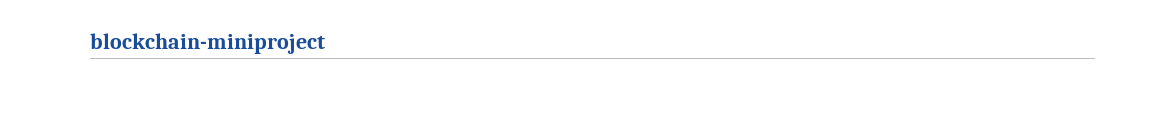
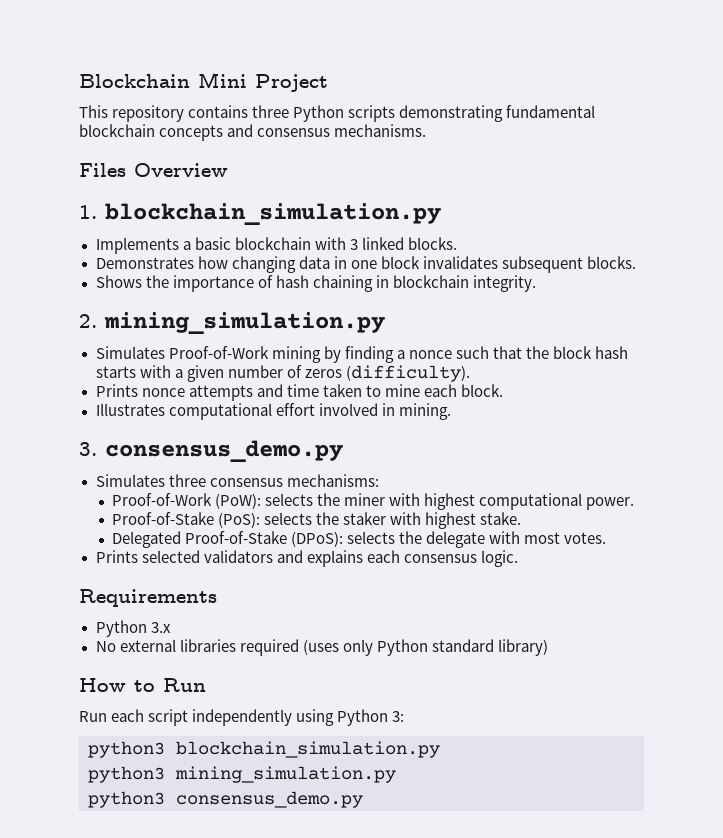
[90,33,325,54] blockchain-miniproject -> [79,72,328,92] [79,105,596,122] [79,124,427,141] [79,163,228,177] [79,203,441,226] [95,237,457,254] [95,256,636,273] [95,275,536,292] [79,312,385,335] [95,346,629,363] [95,365,470,382] [95,384,503,401] [95,403,451,420] [79,440,343,463] [95,474,379,487] [112,493,635,510] [112,512,522,529] [112,531,607,548] [95,550,518,567] [79,589,217,607] [95,620,171,637] [95,639,548,656] [79,678,206,692] [79,709,405,726] [88,741,440,758] [88,766,396,783] [88,791,363,808] Blockchain Mini Project // This repository contains three Python scripts demonstrating fundamental blockchain concepts and consensus mechanisms. // Files Overview // 1. blockchain_simulation.py // Implements a basic blockchain with 3 linked blocks. // Demonstrates how changing data in one block invalidates subsequent blocks. // Shows the importance of hash chaining in blockchain integrity. // 2. mining_simulation.py // Simulates Proof-of-Work mining by finding a nonce such that the block hash starts with a given number of zeros (difficulty). // Prints nonce attempts and time taken to mine each block. // Illustrates computational effort involved in mining. // 3. consensus_demo.py // Simulates three consensus mechanisms: // Proof-of-Work (PoW): selects the miner with highest computational power. // Proof-of-Stake (PoS): selects the staker with highest stake. // Delegated Proof-of-Stake (DPoS): selects the delegate with most votes. // Prints selected validators and explains each consensus logic. // Requirements // Python 3.x // No external libraries required (uses only Python standard library) // How to Run // Run each script independently using Python 3: // python3 blockchain_simulation.py // python3 mining_simulation.py // python3 consensus_demo.py

